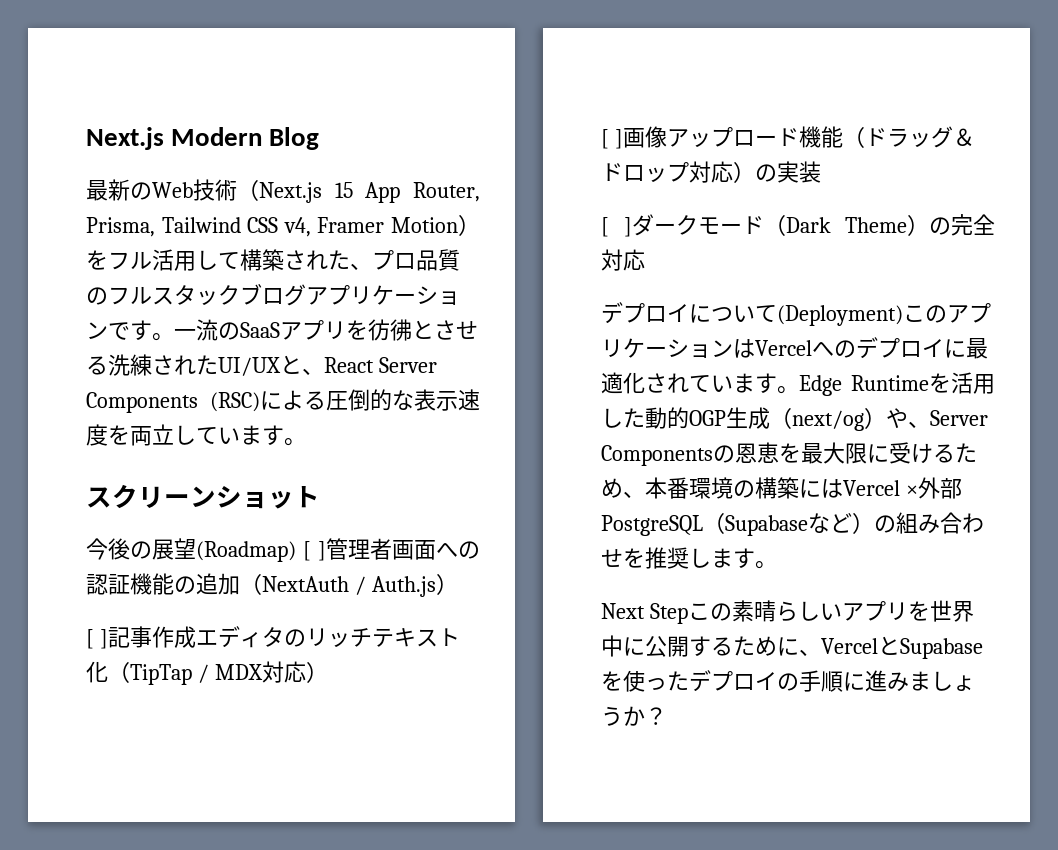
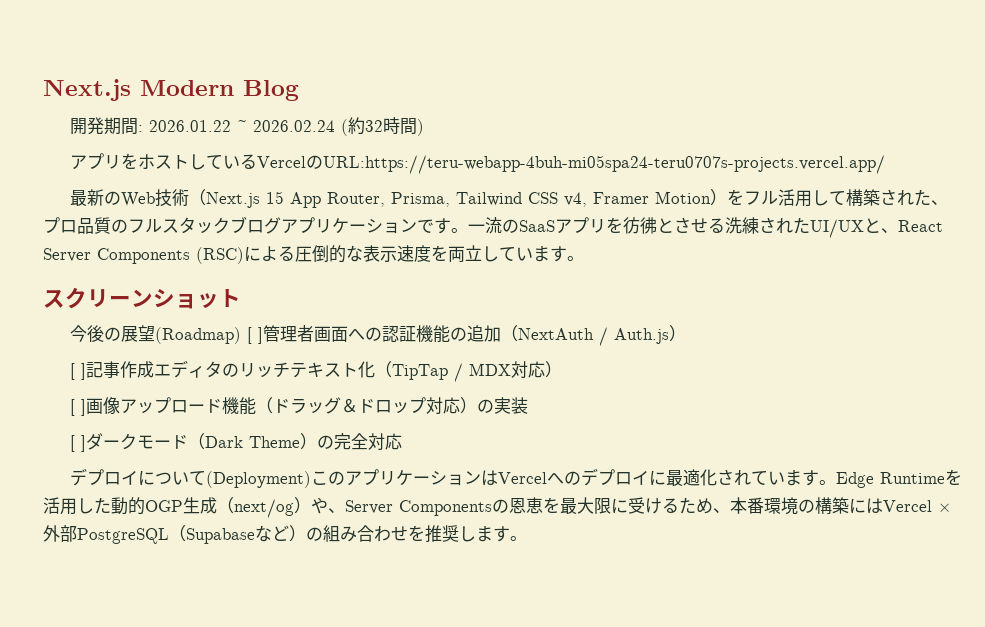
(320, 138) none -> [69,117,424,136] [69,153,885,174] // 開発期間: 2026.01.22 ~ 2026.02.24 (約32時間) // アプリをホストしているVercelのURL:https://teru-webapp-4buh-mi05spa24-teru0707s-projects.vercel.app/
[601,600,974,624] [601,635,983,659] [601,670,975,692] [601,706,667,726] // Next Stepこの素晴らしいアプリを世界中に公開するために、VercelとSupabaseを使ったデプロイの手順に進みましょうか？ -> (527, 538) none

